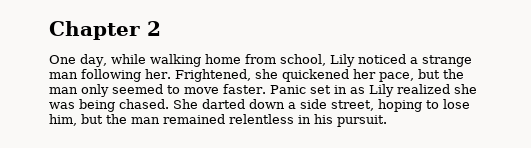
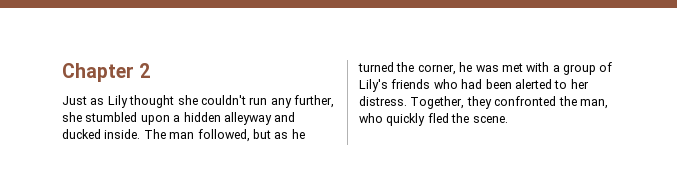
[49,54,472,67] [49,69,464,82] [49,84,477,97] [49,99,470,112] [49,114,387,127] One day, while walking home from school, Lily noticed a strange man following her. Frightened, she quickened her pace, but the man only seemed to move faster. Panic set in as Lily realized she was being chased. She darted down a side street, hoping to lose him, but the man remained relentless in his pursuit. -> [62,95,334,108] [62,112,296,125] [62,129,305,142] [358,62,613,75] [359,79,589,92] [359,96,608,109] [359,113,508,126] Just as Lily thought she couldn't run any further, she stumbled upon a hidden alleyway and ducked inside. The man followed, but as he turned the corner, he was met with a group of Lily's friends who had been alerted to her distress. Together, they confronted the man, who quickly fled the scene.

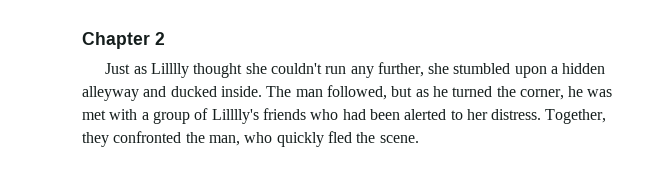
[107,95,128,108] Lily -> [150,63,189,78] Lilllly
[359,79,388,92] Lily's -> [211,109,259,124] Lilllly's

